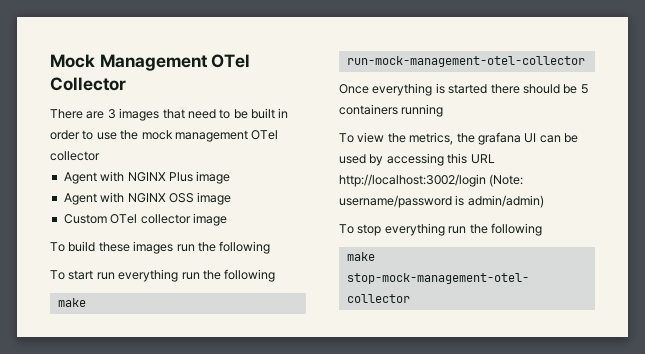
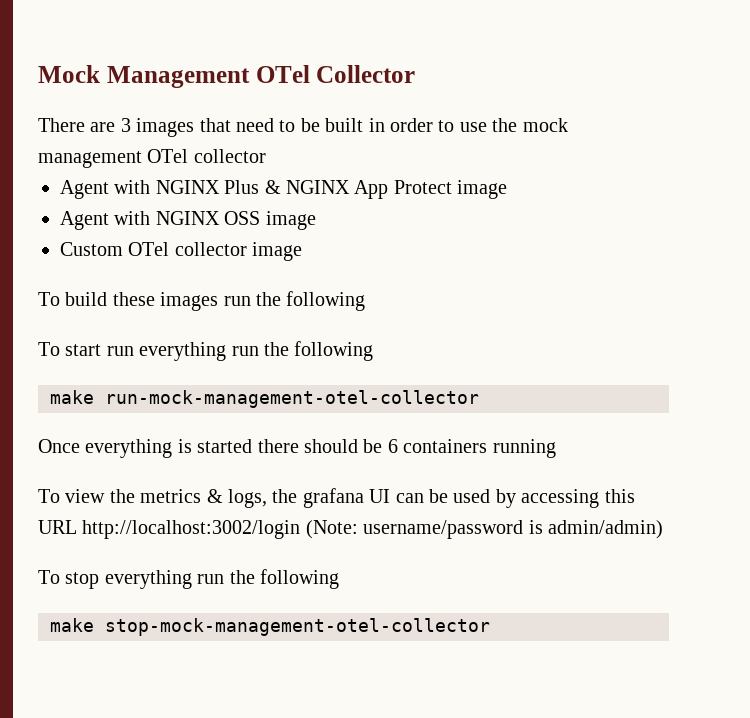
(193, 177) none -> [264,180,452,199] & NGINX App Protect
[580,84,588,94] 5 -> [387,439,398,453] 6
[409,132,454,145] metrics, -> [140,489,267,508] metrics & logs,

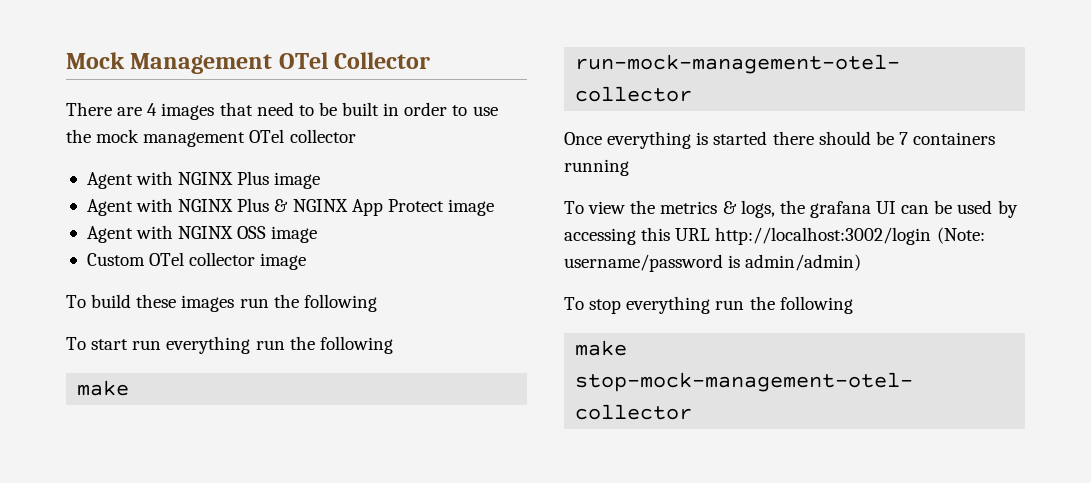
[120,118,131,132] 3 -> [147,103,158,116] 4
(266, 156) none -> [86,171,321,189] // Agent with NGINX Plus image
[387,439,398,453] 6 -> [898,132,908,145] 7

